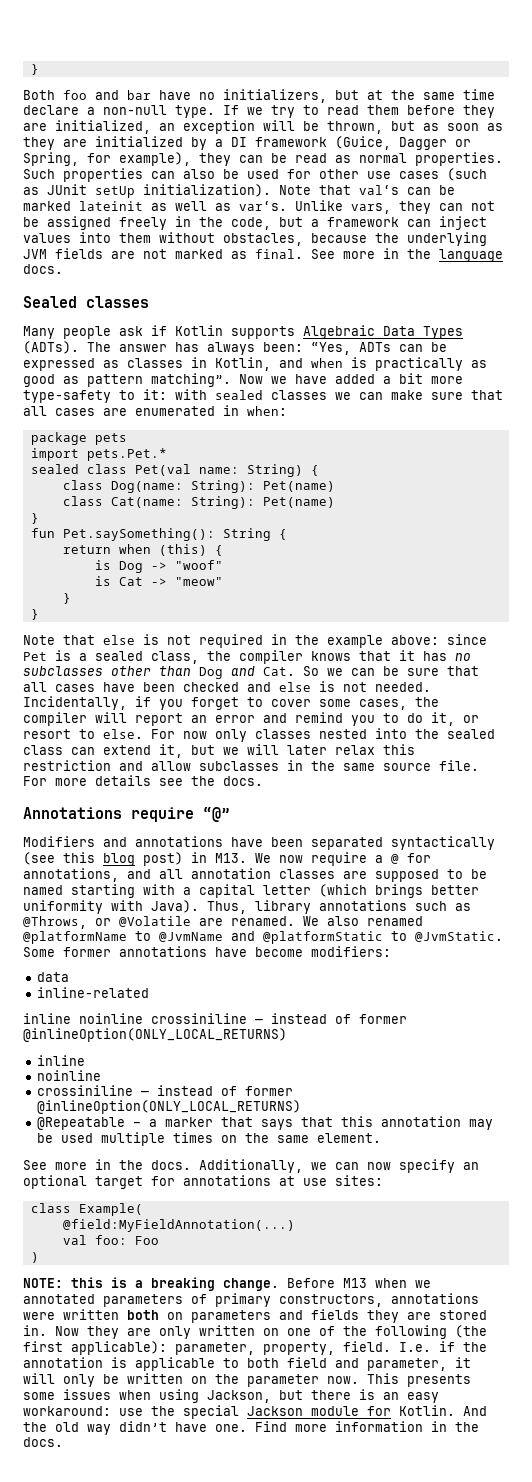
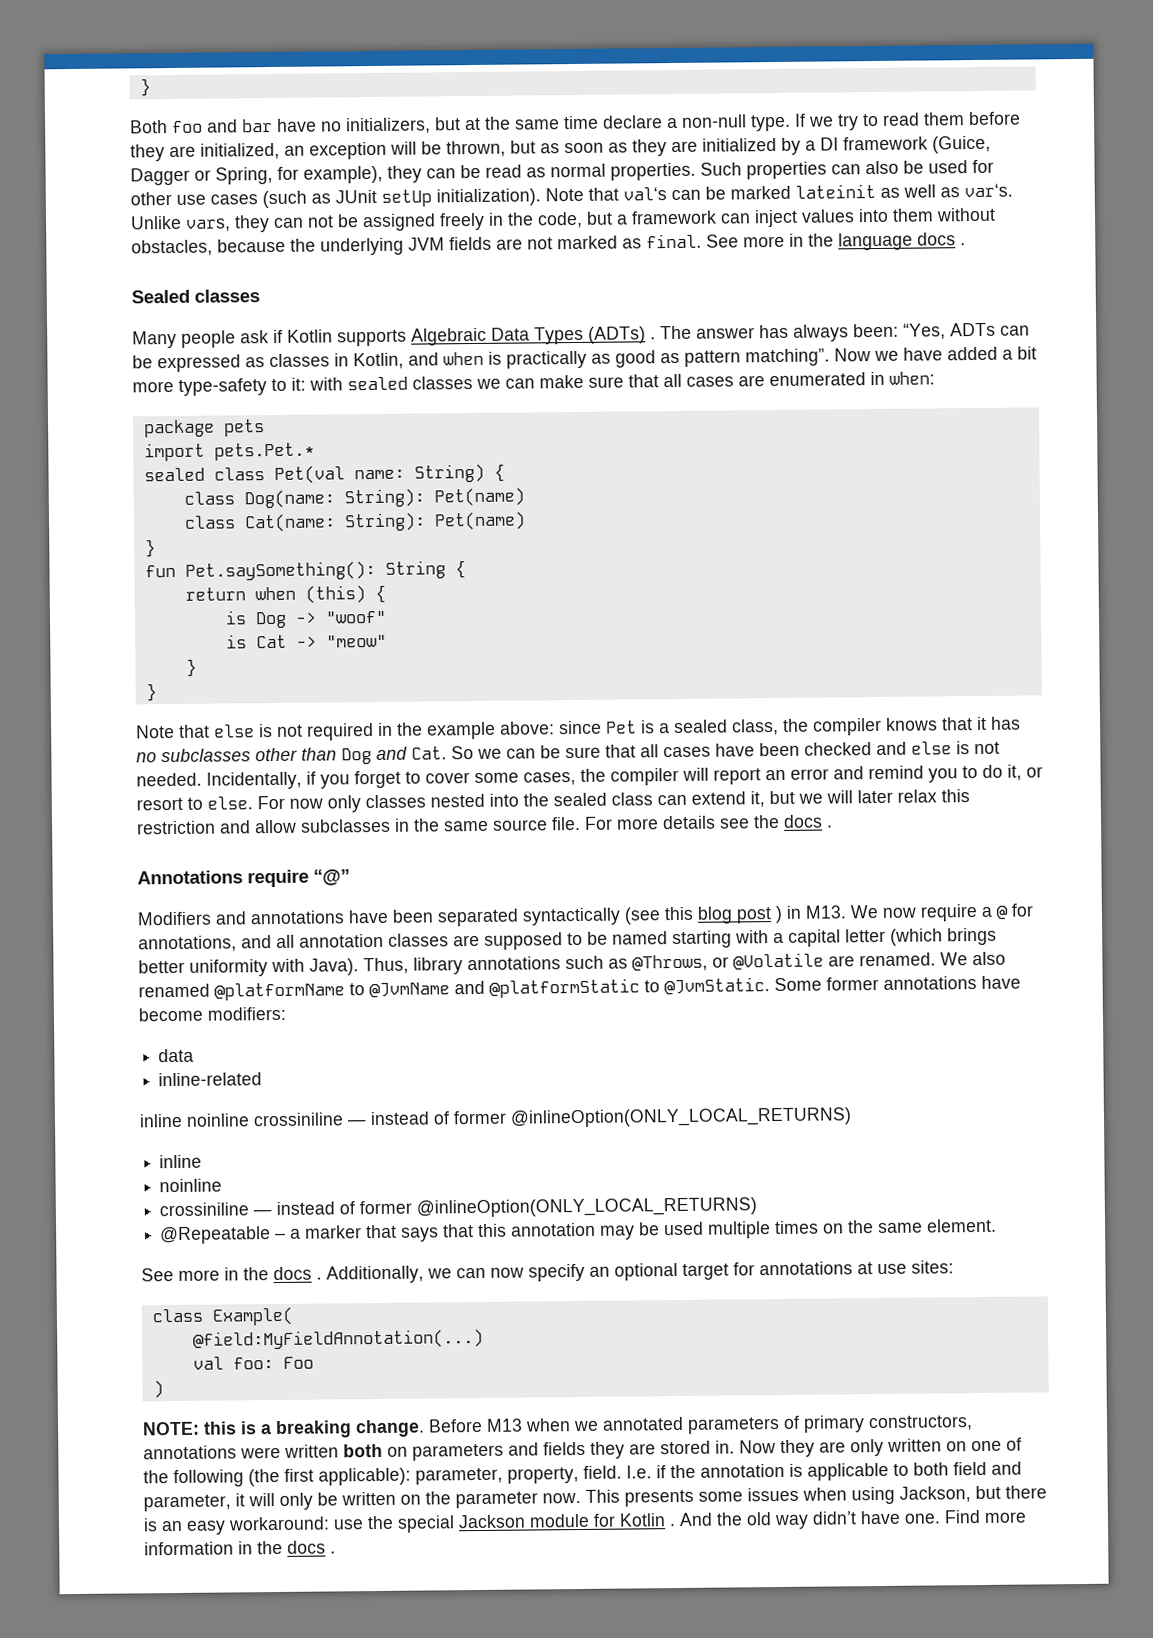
[23,264,63,274] docs. -> [917,232,966,246] docs .
[23,341,79,354] (ADTs). -> [588,326,656,344] (ADTs) .
[223,776,263,786] docs. -> [783,814,833,828] docs .
[143,852,183,866] post) -> [736,905,783,924] post )
[151,1160,191,1170] docs. -> [273,1266,322,1281] docs .
[399,1405,455,1416] Kotlin. -> [619,1513,676,1527] Kotlin .
[23,1437,63,1447] docs. -> [287,1540,336,1554] docs .

